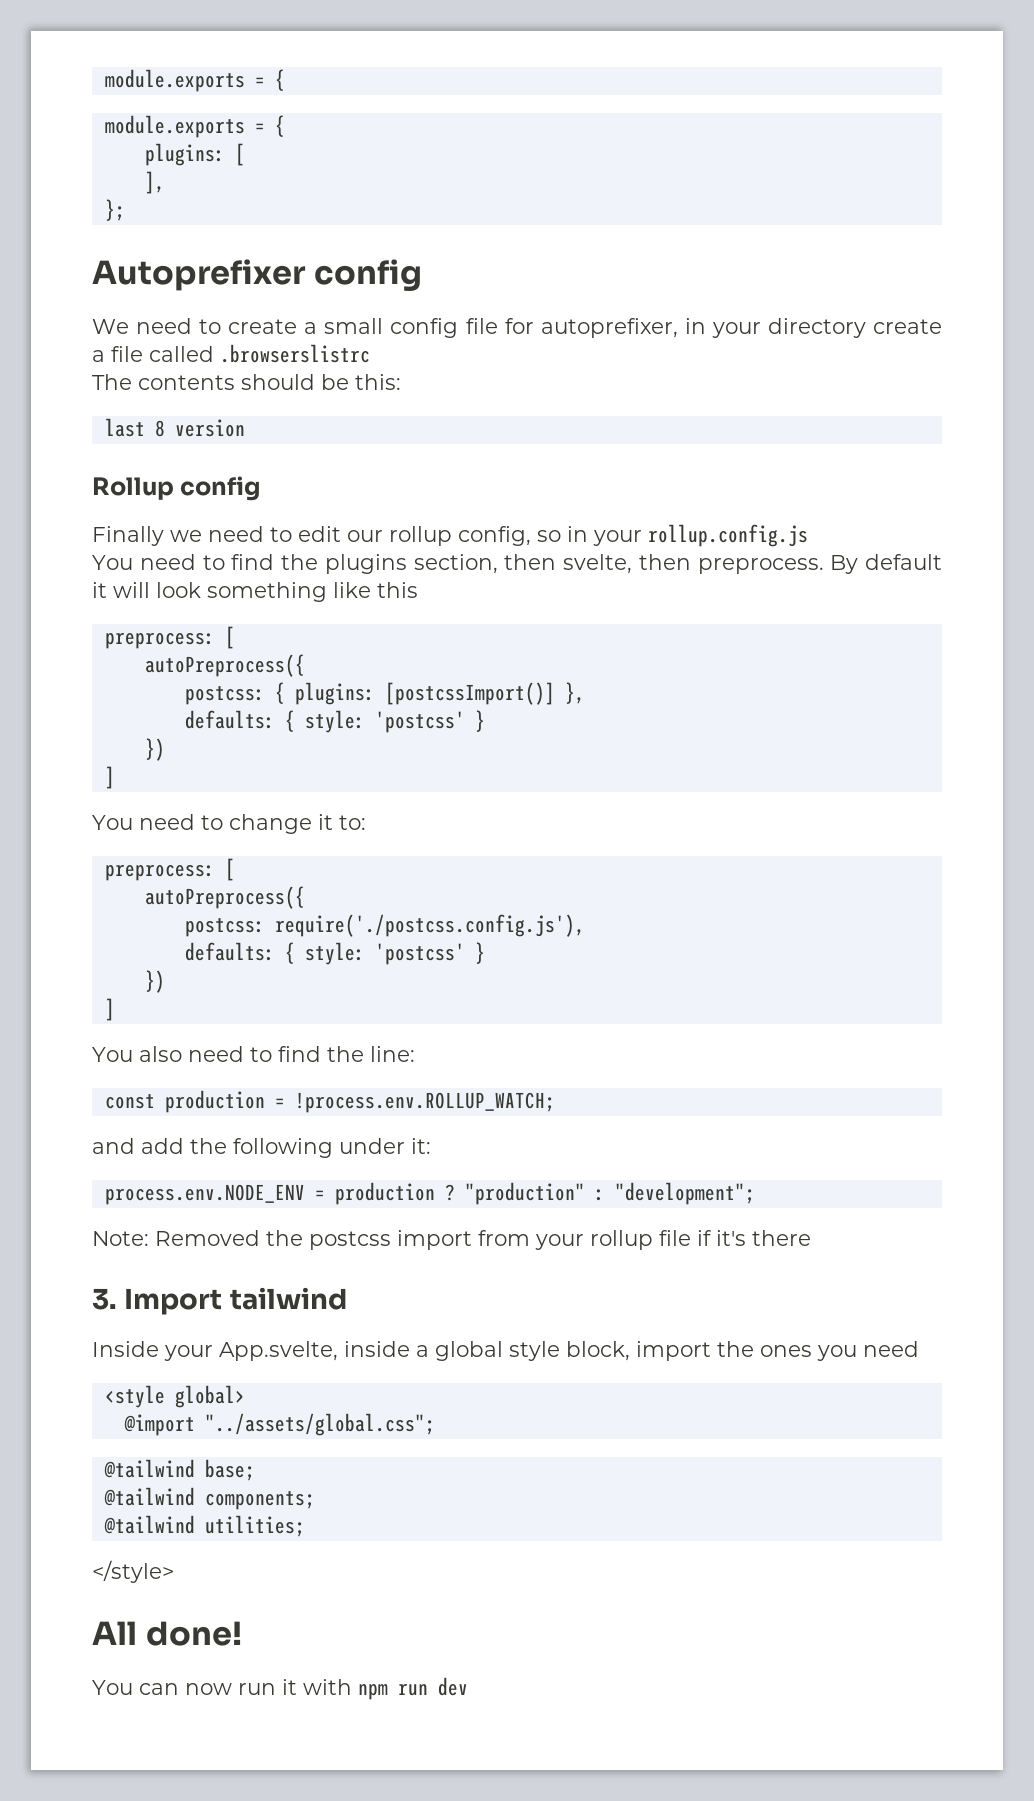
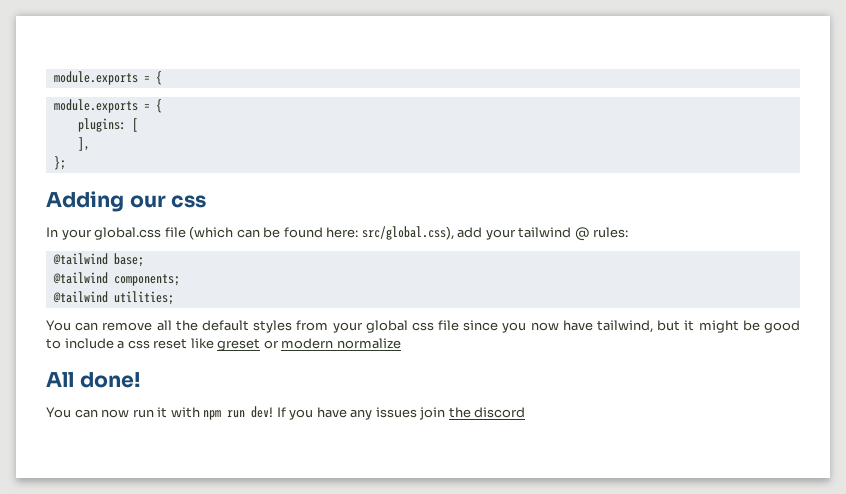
[92,259,422,291] [92,318,943,338] [92,344,370,363] [92,374,401,390] [104,418,245,437] [92,476,261,501] [92,524,808,547] [92,554,942,574] [92,582,418,602] [104,626,235,649] [144,654,305,677] [184,682,585,705] [184,710,485,733] [144,738,165,761] [104,766,115,789] [92,814,366,834] [104,858,235,881] [144,886,305,909] [184,914,585,937] [184,942,485,965] [144,970,165,993] [104,998,115,1021] [92,1046,415,1062] [104,1090,555,1113] [92,1138,431,1158] [104,1182,755,1205] [92,1230,811,1250] [92,1287,347,1315] [92,1341,919,1361] [104,1385,245,1408] [123,1413,435,1436] Autoprefixer config // We need to create a small config file for autoprefixer, in your directory create a file called .browserslistrc // The contents should be this: // last 8 version // Rollup config // Finally we need to edit our rollup config, so in your rollup.config.js // You need to find the plugins section, then svelte, then preprocess. By default it will look something like this // preprocess: [ // autoPreprocess({ // postcss: { plugins: [postcssImport()] }, // defaults: { style: 'postcss' } // }) // ] // You need to change it to: // preprocess: [ // autoPreprocess({ // postcss: require('./postcss.config.js'), // defaults: { style: 'postcss' } // }) // ] // You also need to find the line: // const production = !process.env.ROLLUP_WATCH; // and add the following under it: // process.env.NODE_ENV = production ? "production" : "development"; // Note: Removed the postcss import from your rollup file if it's there // 3. Import tailwind // Inside your App.svelte, inside a global style block, import the ones you need // <style global> // @import "../assets/global.css"; -> [46,191,207,212] [46,226,629,241] Adding our css // In your global.css file (which can be found here: src/global.css), add your tailwind @ rules:
[92,1560,174,1583] </style> -> [46,320,800,333] [46,338,401,351] You can remove all the default styles from your global css file since you now have tailwind, but it might be good to include a css reset like greset or modern normalize
[438,1677,468,1696] dev -> [251,406,526,420] dev! If you have any issues join the discord

